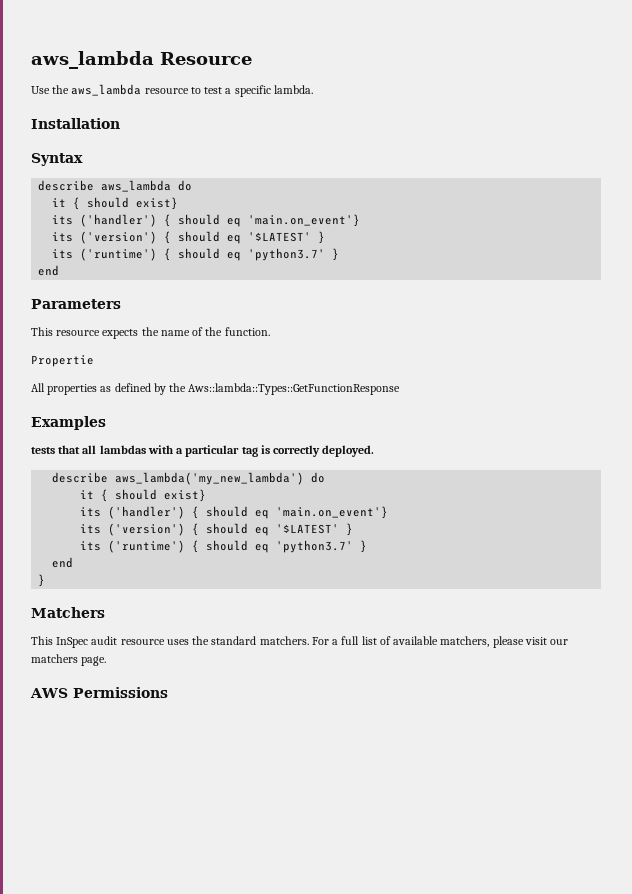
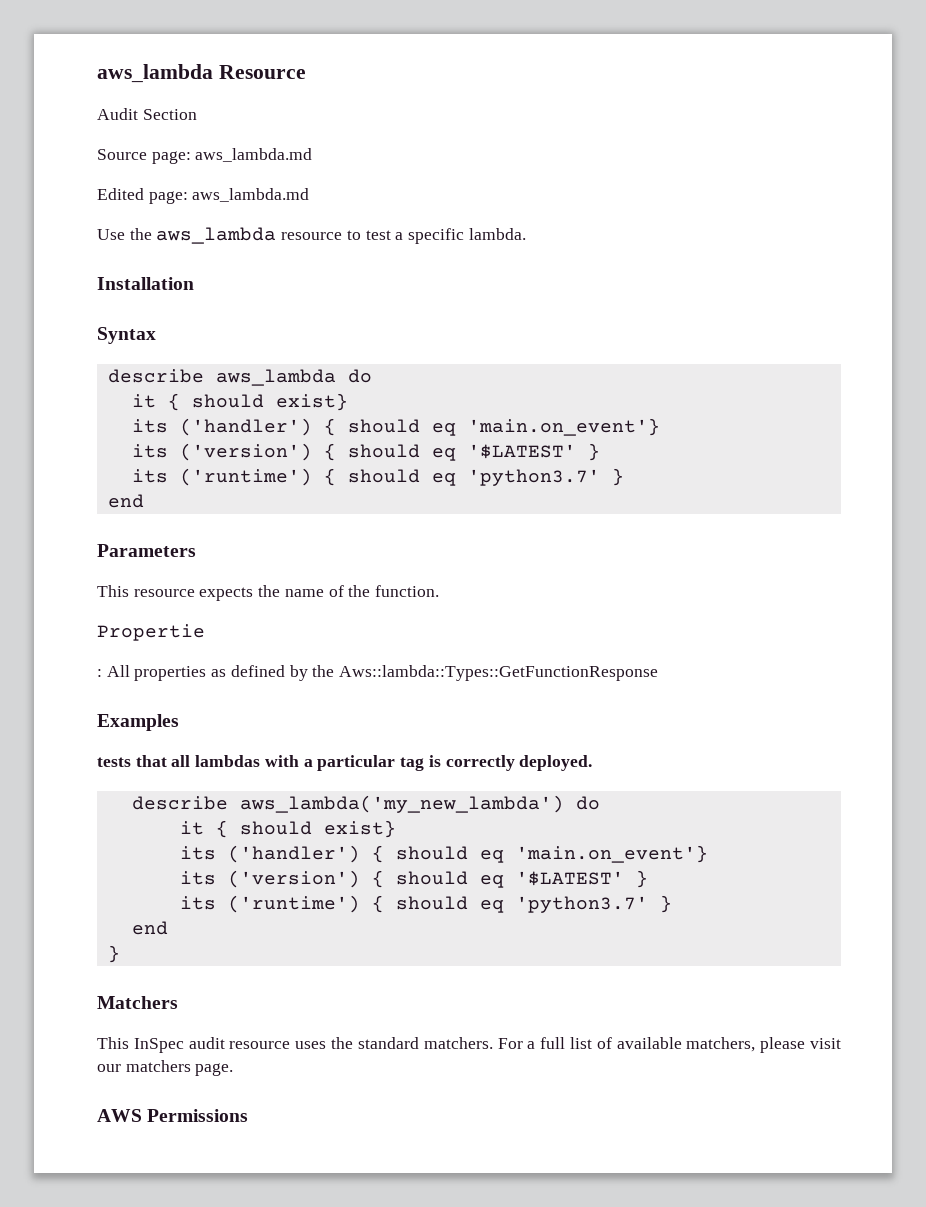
(252, 58) none -> [97,108,197,120] [97,148,313,164] [97,188,310,204] // Audit Section // Source page: aws_lambda.md // Edited page: aws_lambda.md
(94, 361) none -> [97,669,102,677] :

